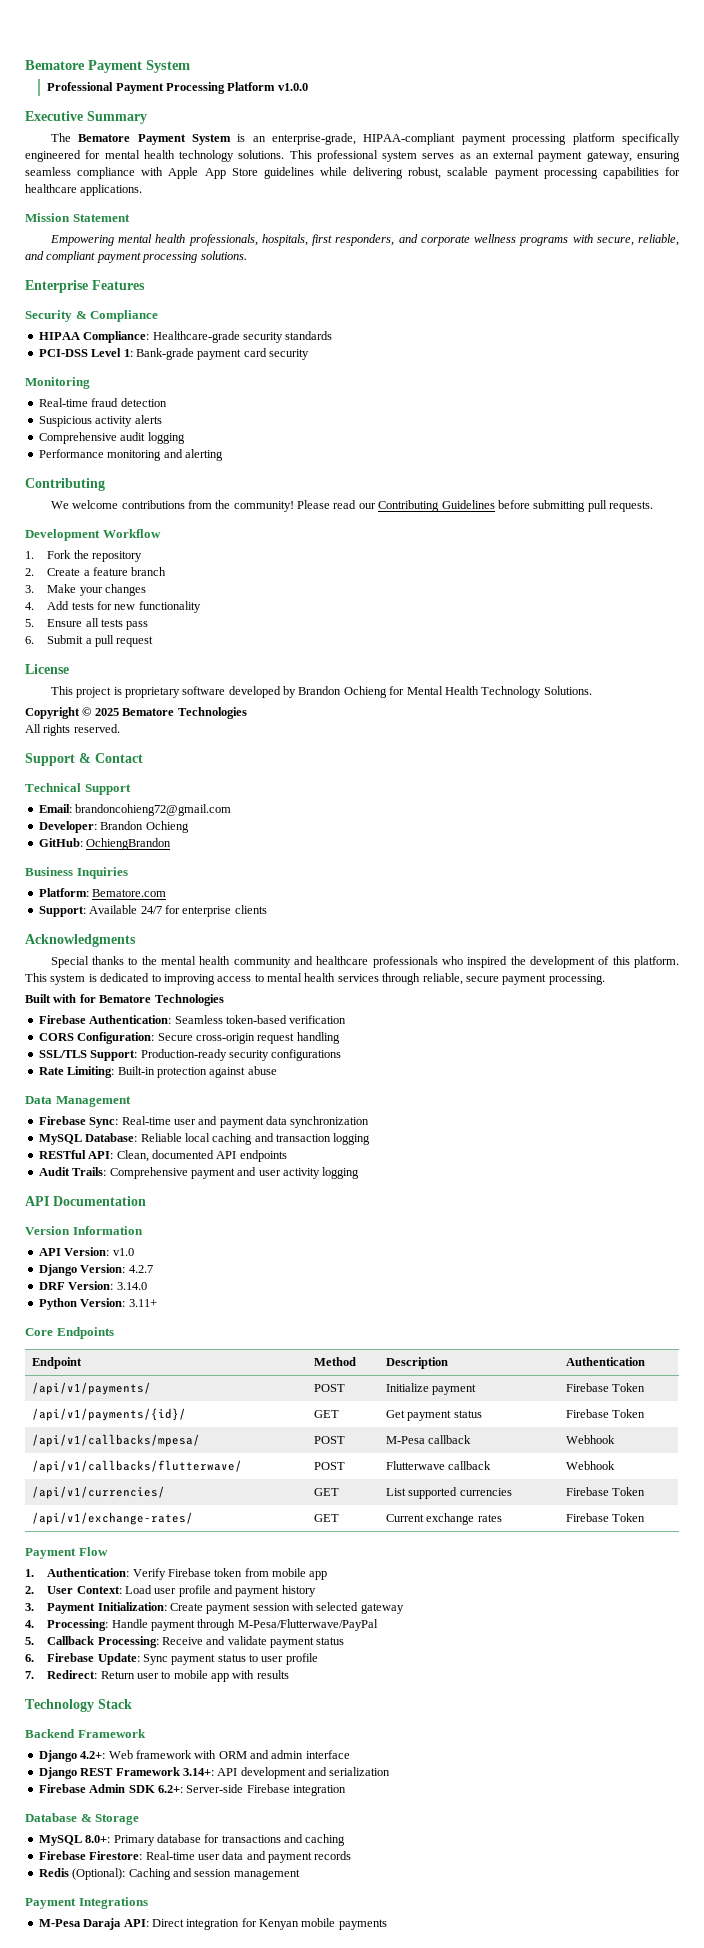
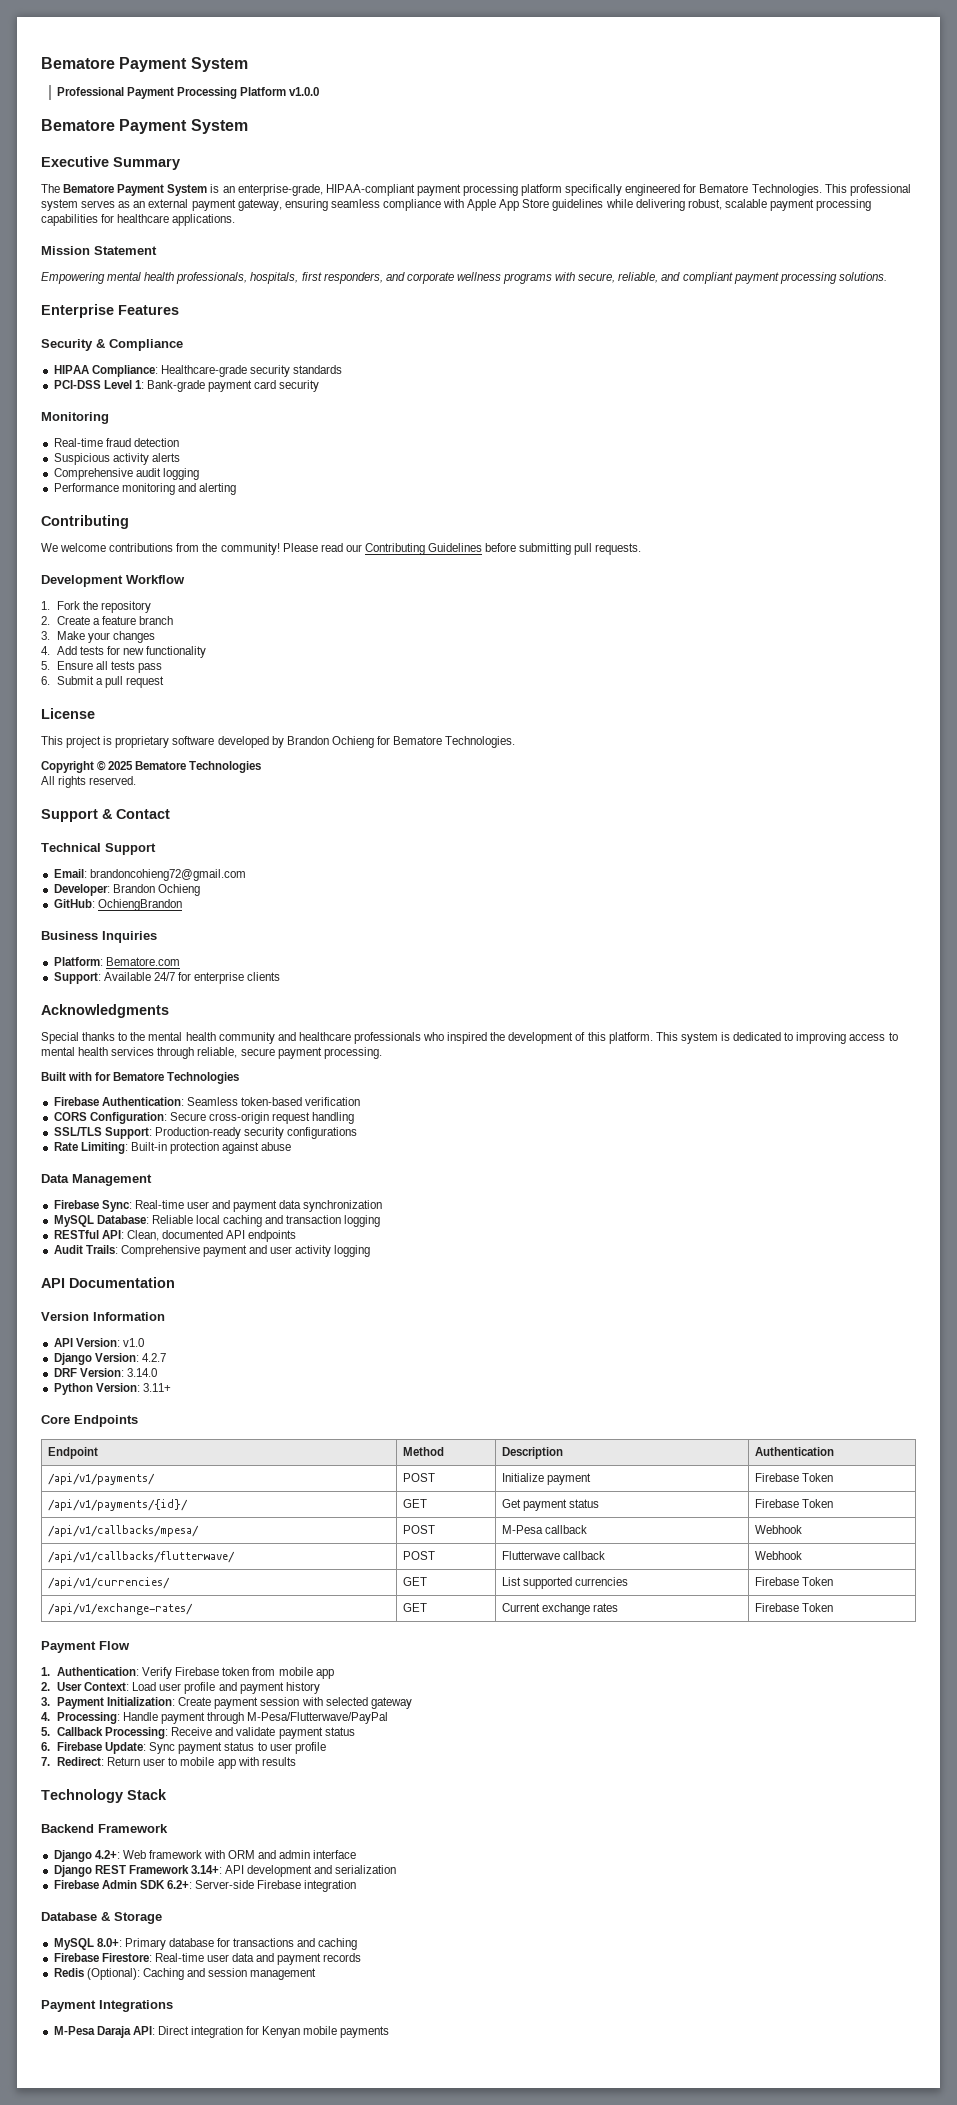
(308, 87) none -> [41,119,248,134] // Bematore Payment System
[104,150,285,162] mental health technology solutions. -> [699,184,822,196] Bematore Technologies.
[406,686,592,698] Mental Health Technology Solutions. -> [393,736,516,748] Bematore Technologies.

